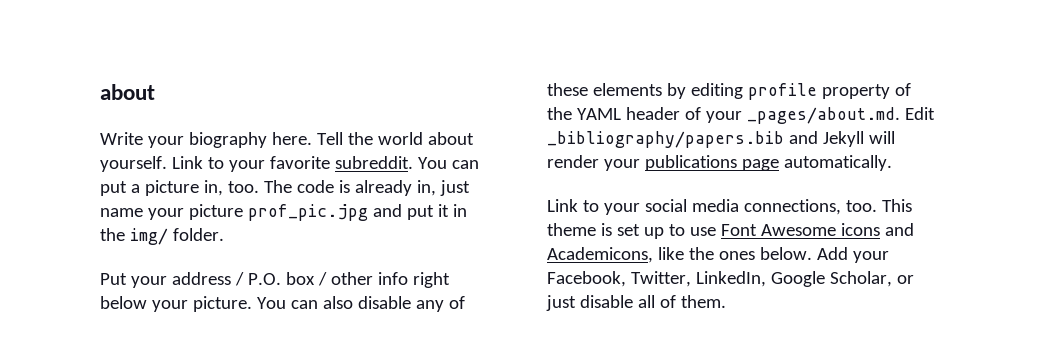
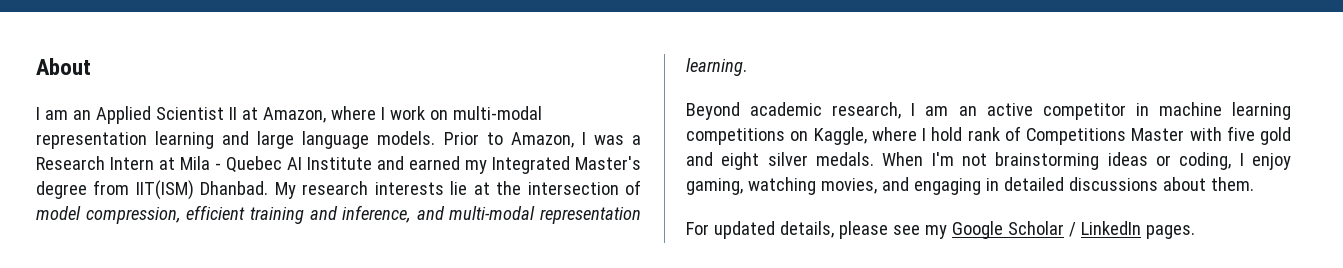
[100,84,155,100] [100,132,474,148] [100,156,479,172] [100,180,470,196] [100,204,467,221] [100,228,224,245] [100,272,450,288] [100,296,465,312] [547,83,911,100] [547,107,935,124] [547,131,895,148] [547,155,892,171] [547,199,912,215] [547,223,914,239] [547,247,889,263] [547,271,914,287] [546,295,726,311] about // Write your biography here. Tell the world about yourself. Link to your favorite subreddit. You can put a picture in, too. The code is already in, just name your picture prof_pic.jpg and put it in the img/ folder. // Put your address / P.O. box / other info right below your picture. You can also disable any of these elements by editing profile property of the YAML header of your _pages/about.md. Edit _bibliography/papers.bib and Jekyll will render your publications page automatically. // Link to your social media connections, too. This theme is set up to use Font Awesome icons and Academicons, like the ones below. Add your Facebook, Twitter, LinkedIn, Google Scholar, or just disable all of them. -> [36,58,91,75] [36,106,542,124] [36,131,641,149] [36,156,641,174] [36,180,641,200] [36,205,641,224] [686,58,747,76] [686,102,1291,120] [686,126,1291,145] [686,152,1291,170] [686,177,1254,195] [686,221,1195,239] About // I am an Applied Scientist II at Amazon, where I work on multi-modal representation learning and large language models. Prior to Amazon, I was a Research Intern at Mila - Quebec AI Institute and earned my Integrated Master's degree from IIT(ISM) Dhanbad. My research interests lie at the intersection of model compression, efficient training and inference, and multi-modal representation learning. // Beyond academic research, I am an active competitor in machine learning competitions on Kaggle, where I hold rank of Competitions Master with five gold and eight silver medals. When I'm not brainstorming ideas or coding, I enjoy gaming, watching movies, and engaging in detailed discussions about them. // For updated details, please see my Google Scholar / LinkedIn pages.

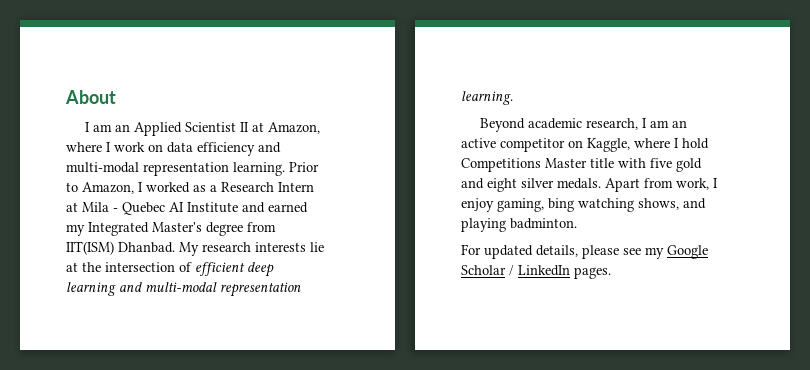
[452,106,542,120] [36,131,436,149] multi-modal representation learning and large language models. -> [167,142,281,156] [66,162,285,176] data efficiency and multi-modal representation learning.
[593,135,624,145] was -> [146,182,206,193] worked as
[36,205,412,224] model compression, efficient training and inference, -> [195,262,274,277] [66,282,116,296] efficient deep learning
[1135,102,1291,120] [686,128,785,145] in machine learning competitions -> (565, 145) none
[967,126,1021,141] rank of -> (709, 143) none
(1185, 134) none -> [590,158,614,168] title
[882,152,1291,170] [686,177,1254,195] When I'm not brainstorming ideas or coding, I enjoy gaming, watching movies, and engaging in detailed discussions about them. -> [605,178,718,192] [461,198,706,212] [461,218,577,232] Apart from work, I enjoy gaming, bing watching shows, and playing badminton.

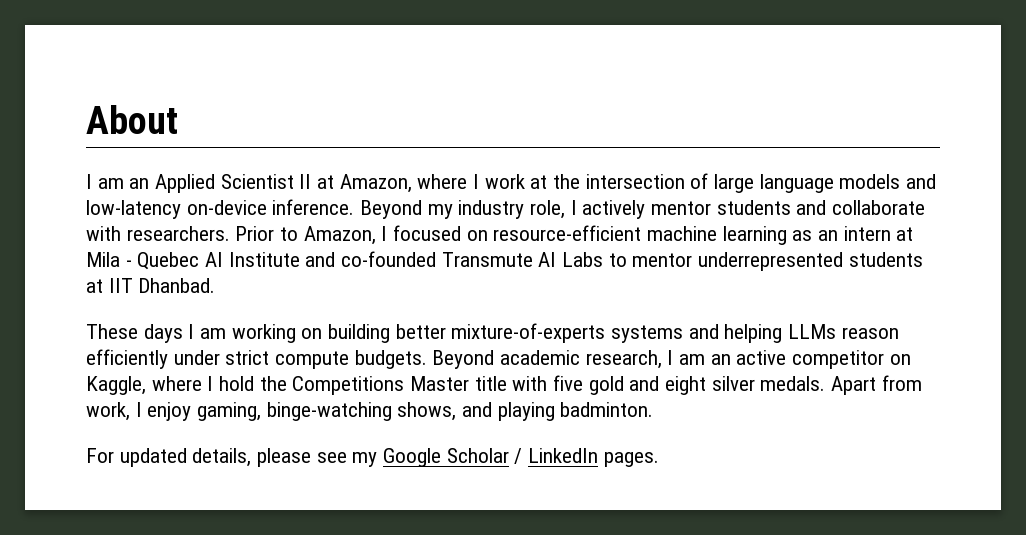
[148,142,281,156] [66,162,319,176] [66,182,314,194] on data efficiency and multi-modal representation learning. Prior to Amazon, I worked as a Research Intern -> [530,173,937,193] [86,199,926,219] [86,225,891,245] at the intersection of large language models and low-latency on-device inference. Beyond my industry role, I actively mentor students and collaborate with researchers. Prior to Amazon, I focused on resource-efficient machine learning as an intern
[268,202,308,213] [66,222,276,236] [66,241,324,256] [66,262,274,277] [66,282,301,297] [461,91,513,105] earned my Integrated Master's degree from IIT(ISM) Dhanbad. My research interests lie at the intersection of efficient deep learning and multi-modal representation learning. // -> [341,251,923,271] [86,278,216,293] [86,323,899,343] [86,349,427,369] co-founded Transmute AI Labs to mentor underrepresented students at IIT Dhanbad. // These days I am working on building better mixture-of-experts systems and helping LLMs reason efficiently under strict compute budgets.
(709, 143) none -> [259,376,287,391] the
[548,198,634,212] bing watching -> [266,402,392,421] binge-watching

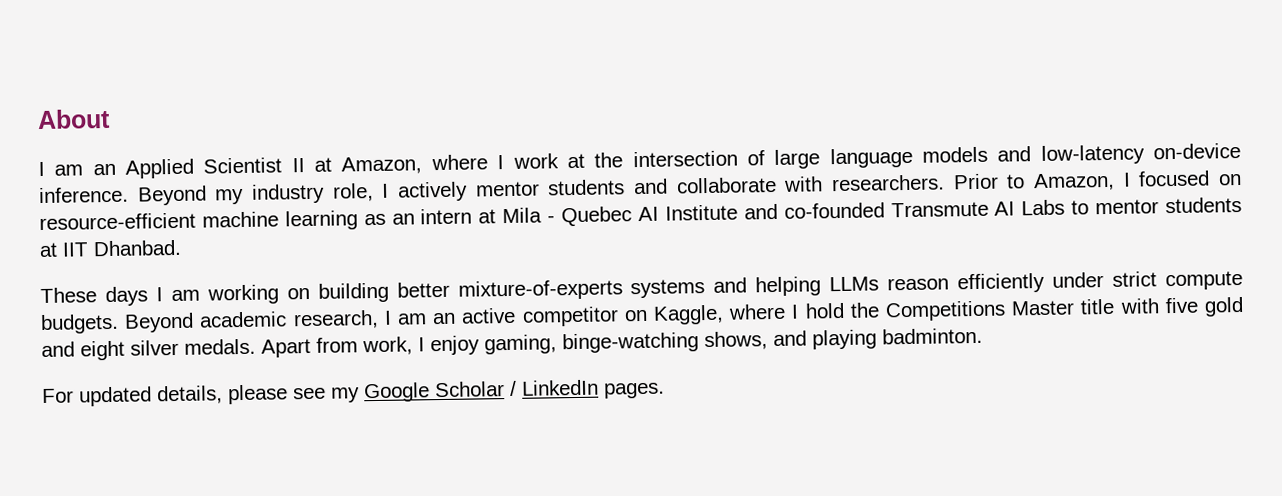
[698,252,844,271] underrepresented -> (1160, 207) none

